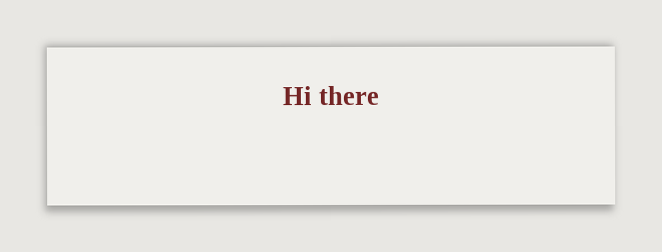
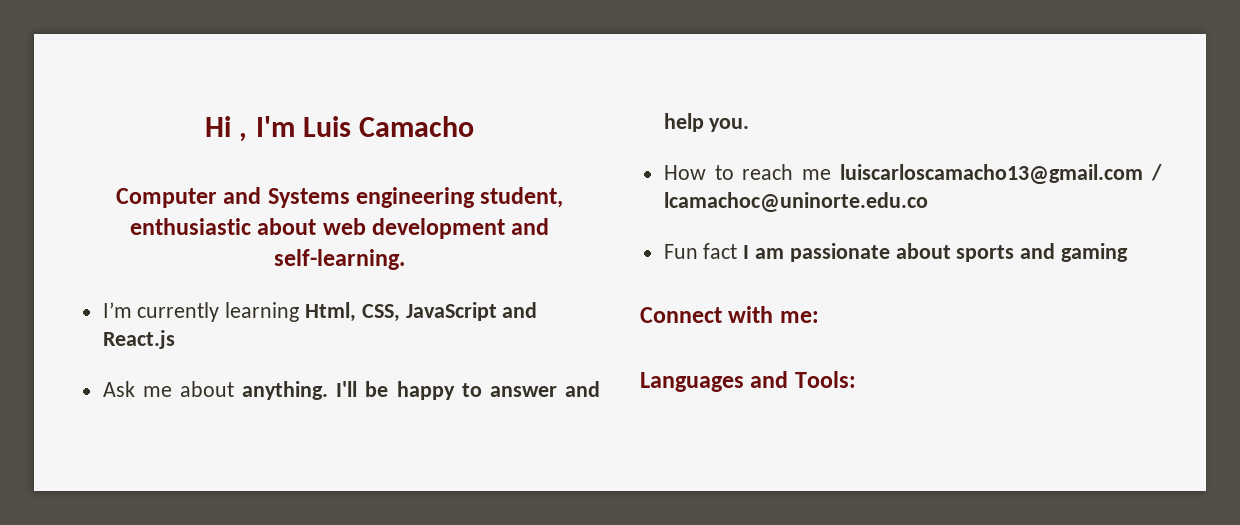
[317,85,379,106] there -> [239,116,474,142] [115,187,564,208] [129,218,550,239] [274,249,405,270] [102,302,538,322] [102,330,175,349] [102,381,600,400] [663,113,750,132] [663,164,1162,185] [663,192,928,213] [663,243,1129,262] [640,306,819,323] [640,371,856,392] , I'm Luis Camacho // Computer and Systems engineering student, enthusiastic about web development and self-learning. // I’m currently learning Html, CSS, JavaScript and React.js // Ask me about anything. I'll be happy to answer and help you. // How to reach me luiscarloscamacho13@gmail.com / lcamachoc@uninorte.edu.co // Fun fact I am passionate about sports and gaming // Connect with me: // Languages and Tools:

